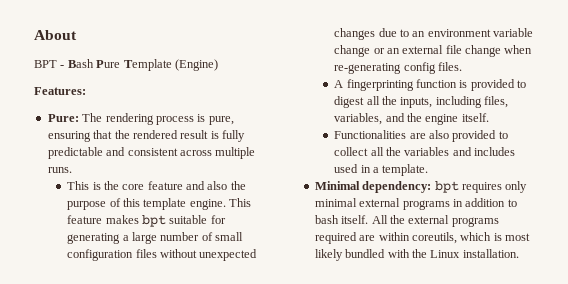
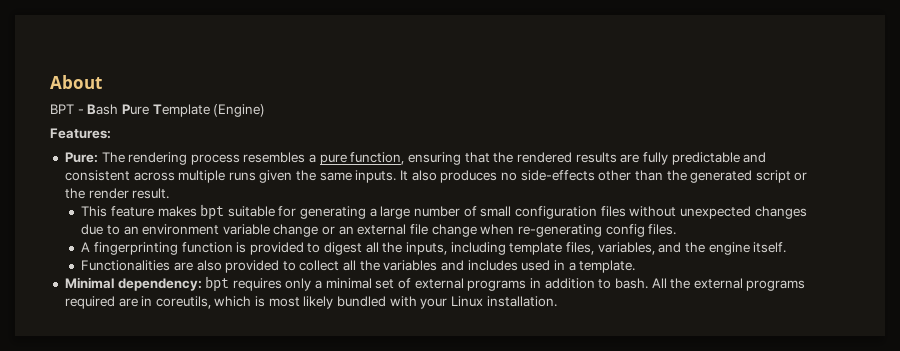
[197,114,234,125] is pure, -> [243,152,405,165] resembles a pure function,
[180,130,219,139] result is -> [575,152,640,163] results are
[47,167,72,173] [67,181,246,190] [67,198,226,210] runs. // This is the core feature and also the purpose of this template engine. -> [228,170,808,183] [64,188,170,199] runs given the same inputs. It also produces no side-effects other than the generated script or the render result. //
(482, 102) none -> [509,242,563,255] template
[314,198,357,207] minimal -> [315,278,412,289] a minimal set of
[314,215,369,224] bash itself. -> [614,278,648,289] bash.
[378,232,410,241] within -> [141,296,153,306] in
[411,249,427,258] the -> [420,298,448,309] your

